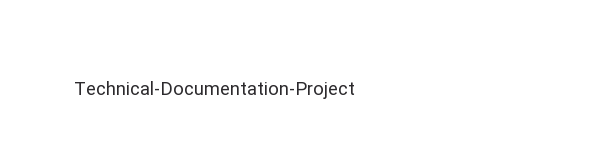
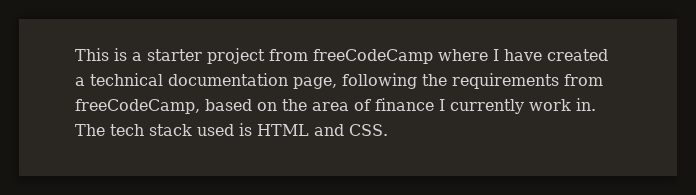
[74,81,355,99] Technical-Documentation-Project -> [75,48,608,64] [75,73,603,89] [75,98,596,114] [75,123,388,136] This is a starter project from freeCodeCamp where I have created a technical documentation page, following the requirements from freeCodeCamp, based on the area of finance I currently work in. The tech stack used is HTML and CSS.

